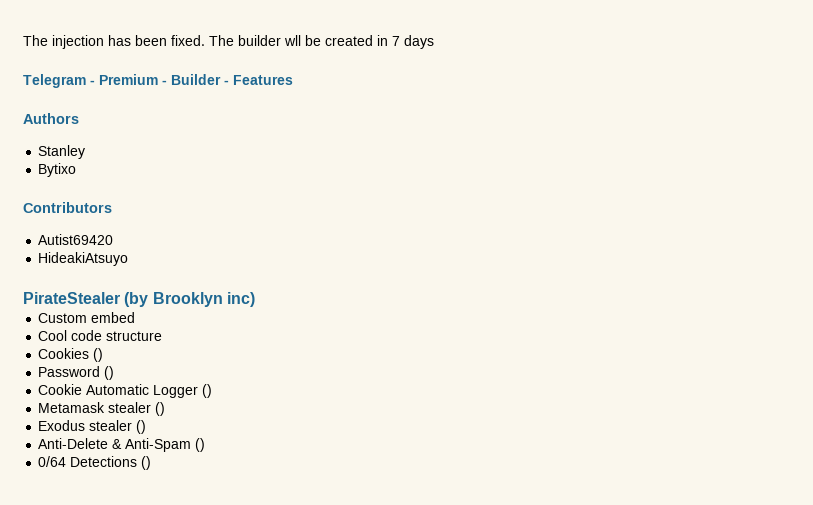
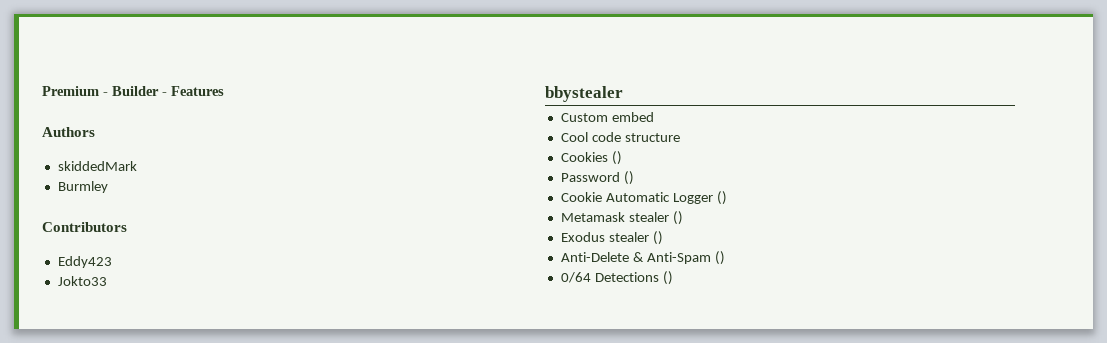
[23,35,434,49] [23,74,95,88] The injection has been fixed. The builder wll be created in 7 days // Telegram - -> (42, 91) none
[38,145,86,159] [38,163,77,177] Stanley // Bytixo -> [57,161,137,171] [57,181,108,193] skiddedMark // Burmley
[38,234,114,245] [38,252,129,266] [23,292,255,307] Autist69420 // HideakiAtsuyo // PirateStealer (by Brooklyn inc) -> [57,256,112,268] [57,276,107,286] [545,86,623,102] Eddy423 // Jokto33 // bbystealer

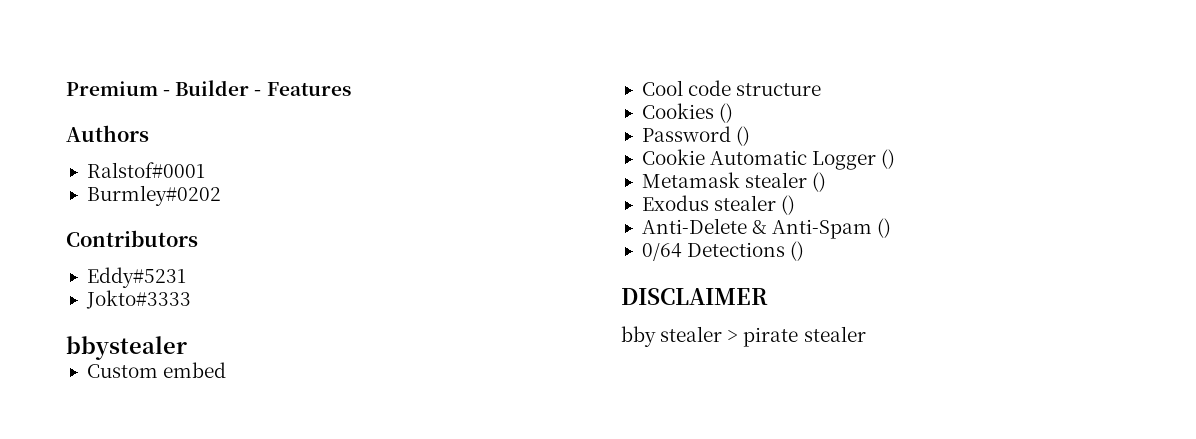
[57,161,137,171] [57,181,108,193] skiddedMark // Burmley -> [86,162,205,178] [86,185,221,206] Ralstof#0001 // Burmley#0202
[57,256,112,268] [57,276,107,286] Eddy423 // Jokto33 -> [86,267,186,288] [85,290,191,309] Eddy#5231 // Jokto#3333
(673, 278) none -> [621,288,768,305] [621,326,866,347] // DISCLAIMER // bby stealer > pirate stealer

